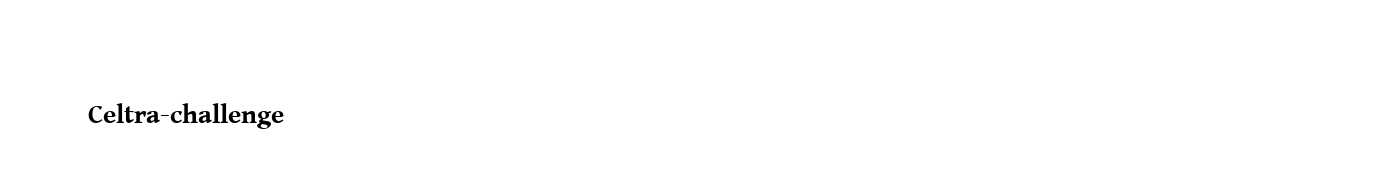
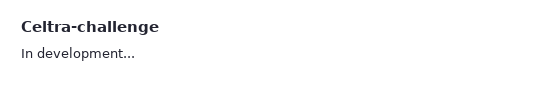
(284, 116) none -> [21,47,135,61] // In development...

